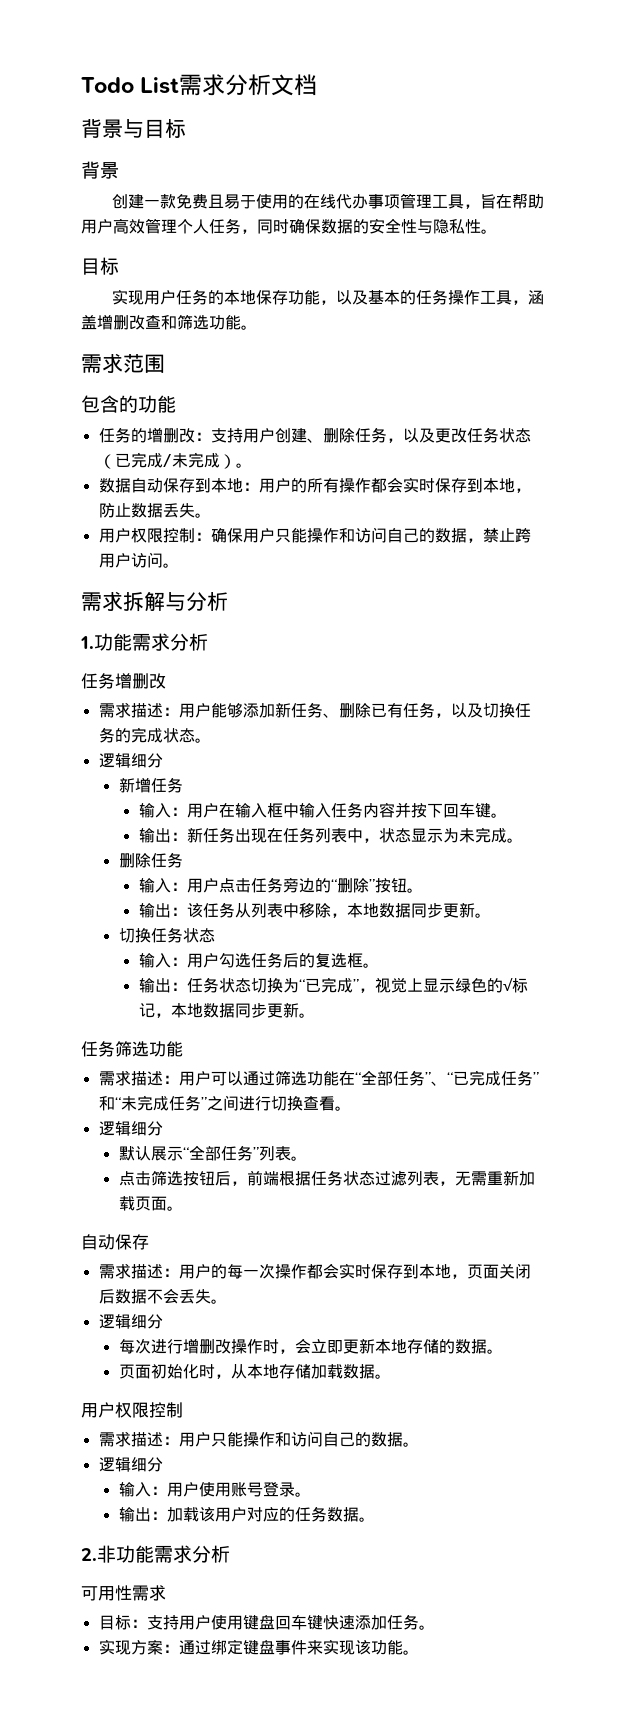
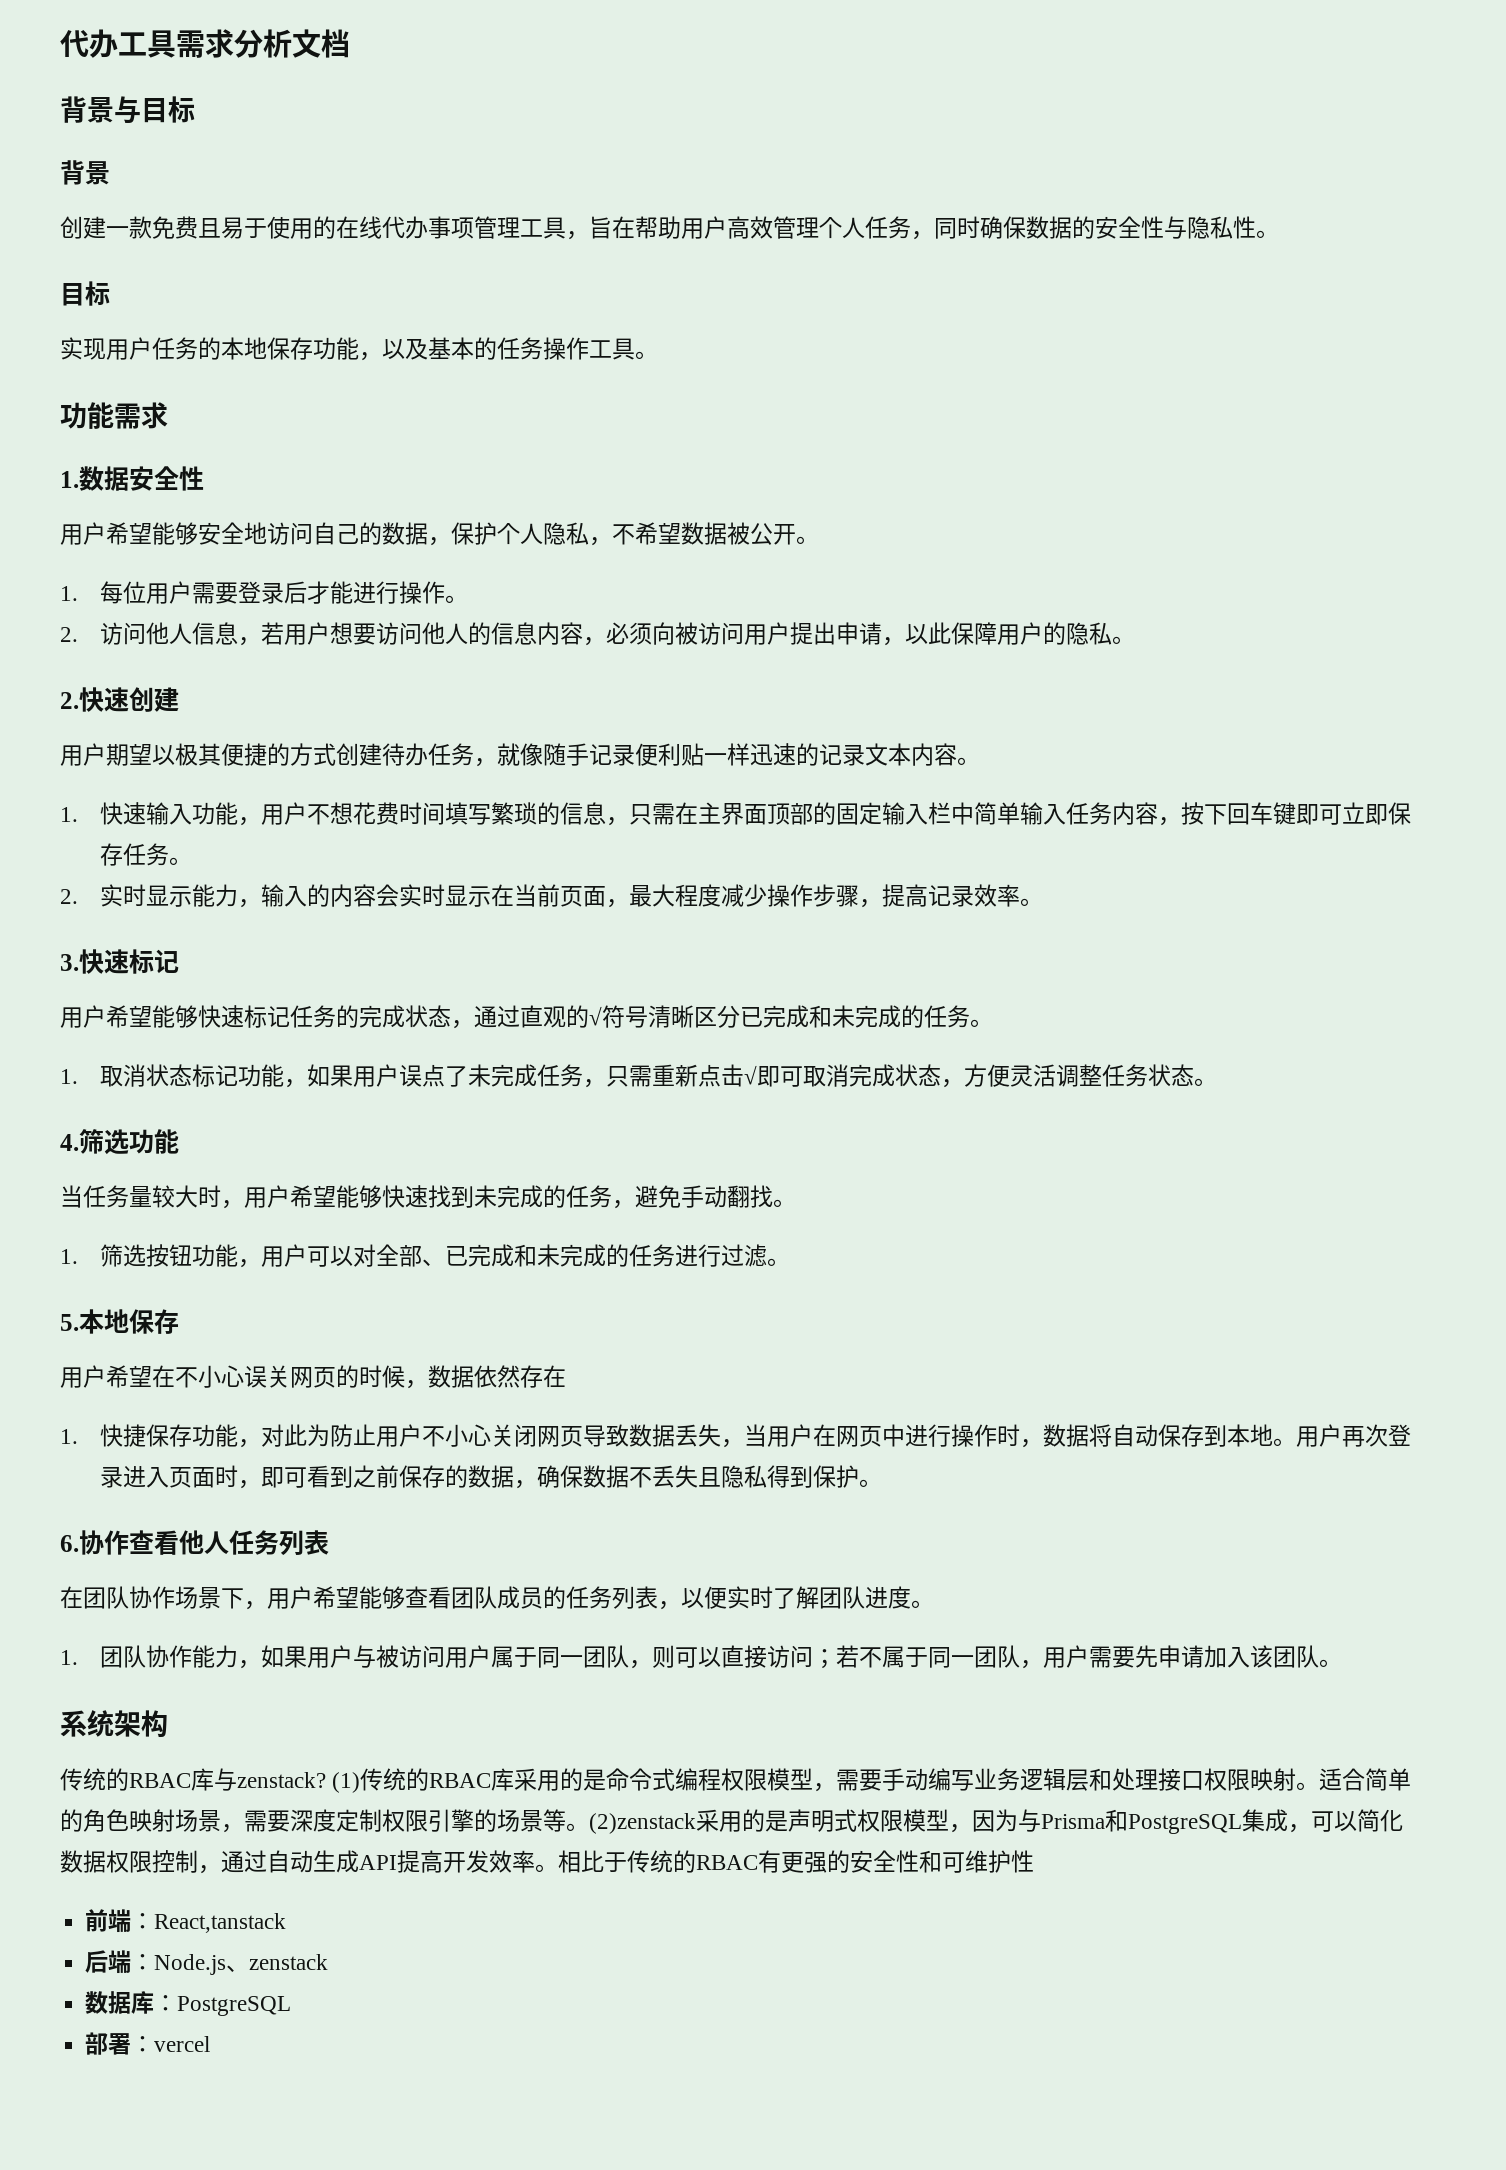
[81,77,180,94] Todo List -> [60,29,176,58] 代办工具
[512,290,545,305] [81,314,257,330] [81,353,165,373] [81,395,176,413] [98,427,531,443] [98,452,252,469] [98,477,531,493] [98,503,211,518] [98,527,531,543] [98,552,179,568] [81,591,228,612] [80,633,208,651] [81,673,166,689] [98,702,531,718] [98,727,211,743] [98,753,163,768] [118,777,183,793] [138,802,507,818] [138,827,523,843] [118,852,183,868] [138,877,423,893] [138,902,491,918] [118,927,215,943] [138,952,379,968] [138,977,528,993] [138,1002,315,1018] [81,1041,183,1057] [98,1070,539,1086] [98,1095,351,1111] [98,1121,163,1136] [118,1145,307,1161] [118,1170,535,1186] [118,1196,183,1211] [81,1234,149,1250] [98,1263,531,1279] [98,1288,227,1304] [98,1314,163,1329] [118,1338,503,1354] [118,1364,391,1379] [81,1402,183,1418] [98,1431,419,1447] [98,1457,163,1472] [118,1482,311,1497] [118,1506,375,1522] [81,1545,230,1563] [81,1585,166,1601] [98,1614,435,1630] [98,1639,419,1655] ，涵盖增删改查和筛选功能。 // 需求范围 // 包含的功能 // 任务的增删改：支持用户创建、删除任务，以及更改任务状态（已完成/未完成）。 // 数据自动保存到本地：用户的所有操作都会实时保存到本地，防止数据丢失。 // 用户权限控制：确保用户只能操作和访问自己的数据，禁止跨用户访问。 // 需求拆解与分析 // 1.功能需求分析 // 任务增删改 // 需求描述：用户能够添加新任务、删除已有任务，以及切换任务的完成状态。 // 逻辑细分 // 新增任务 // 输入：用户在输入框中输入任务内容并按下回车键。 // 输出：新任务出现在任务列表中，状态显示为未完成。 // 删除任务 // 输入：用户点击任务旁边的“删除”按钮。 // 输出：该任务从列表中移除，本地数据同步更新。 // 切换任务状态 // 输入：用户勾选任务后的复选框。 // 输出：任务状态切换为“已完成”，视觉上显示绿色的√标记，本地数据同步更新。 // 任务筛选功能 // 需求描述：用户可以通过筛选功能在“全部任务”、“已完成任务”和“未完成任务”之间进行切换查看。 // 逻辑细分 // 默认展示“全部任务”列表。 // 点击筛选按钮后，前端根据任务状态过滤列表，无需重新加载页面。 // 自动保存 // 需求描述：用户的每一次操作都会实时保存到本地，页面关闭后数据不会丢失。 // 逻辑细分 // 每次进行增删改操作时，会立即更新本地存储的数据。 // 页面初始化时，从本地存储加载数据。 // 用户权限控制 // 需求描述：用户只能操作和访问自己的数据。 // 逻辑细分 // 输入：用户使用账号登录。 // 输出：加载该用户对应的任务数据。 // 2.非功能需求分析 // 可用性需求 // 目标：支持用户使用键盘回车键快速添加任务。 // 实现方案：通过绑定键盘事件来实现该功能。 -> [635,351,658,359] [60,402,168,429] [60,466,204,491] [60,522,819,546] [60,581,469,604] [60,622,1136,646] [60,687,179,712] [60,743,980,767] [60,802,1412,826] [100,843,193,866] [60,884,1044,908] [60,949,179,974] [60,1005,993,1029] [60,1064,1218,1088] [60,1129,179,1155] [60,1185,796,1209] [60,1244,791,1268] [60,1309,179,1334] [60,1365,566,1389] [60,1424,1412,1448] [100,1465,883,1489] [60,1530,329,1556] [60,1586,934,1610] [60,1645,1343,1669] [60,1710,168,1738] [60,1768,1412,1793] [60,1809,1403,1834] [60,1850,1034,1874] [85,1909,287,1933] [85,1950,329,1975] [85,1991,292,2016] [85,2032,211,2055] 。 // 功能需求 // 1.数据安全性 // 用户希望能够安全地访问自己的数据，保护个人隐私，不希望数据被公开。 // 1.每位用户需要登录后才能进行操作。 // 2.访问他人信息，若用户想要访问他人的信息内容，必须向被访问用户提出申请，以此保障用户的隐私。 // 2.快速创建 // 用户期望以极其便捷的方式创建待办任务，就像随手记录便利贴一样迅速的记录文本内容。 // 1.快速输入功能，用户不想花费时间填写繁琐的信息，只需在主界面顶部的固定输入栏中简单输入任务内容，按下回车键即可立即保存任务。 // 2.实时显示能力，输入的内容会实时显示在当前页面，最大程度减少操作步骤，提高记录效率。 // 3.快速标记 // 用户希望能够快速标记任务的完成状态，通过直观的√符号清晰区分已完成和未完成的任务。 // 1.取消状态标记功能，如果用户误点了未完成任务，只需重新点击√即可取消完成状态，方便灵活调整任务状态。 // 4.筛选功能 // 当任务量较大时，用户希望能够快速找到未完成的任务，避免手动翻找。 // 1.筛选按钮功能，用户可以对全部、已完成和未完成的任务进行过滤。 // 5.本地保存 // 用户希望在不小心误关网页的时候，数据依然存在 // 1.快捷保存功能，对此为防止用户不小心关闭网页导致数据丢失，当用户在网页中进行操作时，数据将自动保存到本地。用户再次登录进入页面时，即可看到之前保存的数据，确保数据不丢失且隐私得到保护。 // 6.协作查看他人任务列表 // 在团队协作场景下，用户希望能够查看团队成员的任务列表，以便实时了解团队进度。 // 1.团队协作能力，如果用户与被访问用户属于同一团队，则可以直接访问；若不属于同一团队，用户需要先申请加入该团队。 // 系统架构 // 传统的RBAC库与zenstack? (1)传统的RBAC库采用的是命令式编程权限模型，需要手动编写业务逻辑层和处理接口权限映射。适合简单的角色映射场景，需要深度定制权限引擎的场景等。(2)zenstack采用的是声明式权限模型，因为与Prisma和PostgreSQL集成，可以简化数据权限控制，通过自动生成API提高开发效率。相比于传统的RBAC有更强的安全性和可维护性 // 前端：React,tanstack // 后端：Node.js、zenstack // 数据库：PostgreSQL // 部署：vercel

